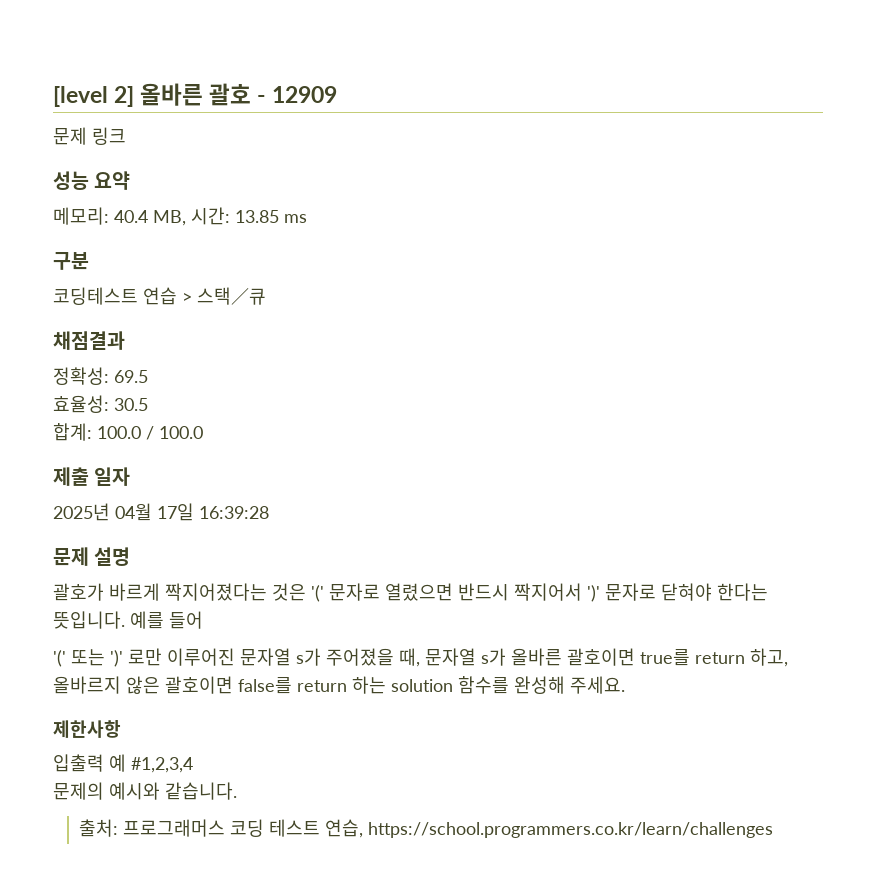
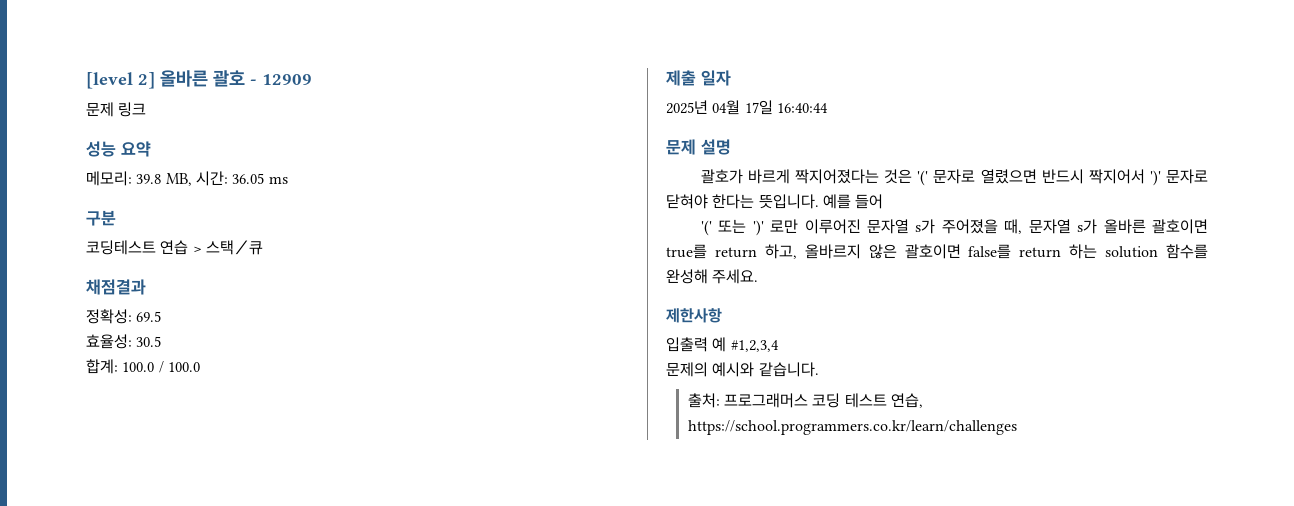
[114,210,148,223] 40.4 -> [136,174,162,184] 39.8
[235,210,279,223] 13.85 -> [232,173,265,184] 36.05
[199,506,269,519] 16:39:28 -> [776,103,828,113] 16:40:44

